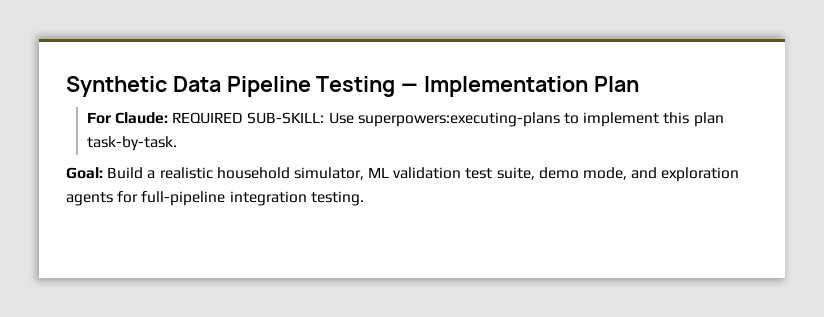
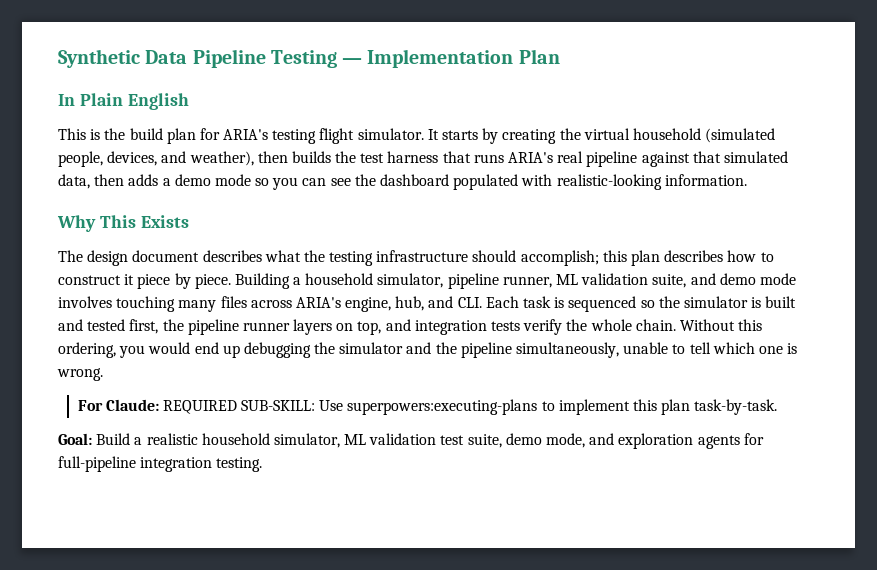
(639, 84) none -> [58,93,189,110] [58,128,776,144] [58,151,788,167] [58,174,747,190] [57,215,189,232] [58,250,774,266] [58,273,796,289] [58,296,797,312] [58,319,763,335] [58,342,798,358] [57,368,103,381] // In Plain English // This is the build plan for ARIA's testing flight simulator. It starts by creating the virtual household (simulated people, devices, and weather), then builds the test harness that runs ARIA's real pipeline against that simulated data, then adds a demo mode so you can see the dashboard populated with realistic-looking information. // Why This Exists // The design document describes what the testing infrastructure should accomplish; this plan describes how to construct it piece by piece. Building a household simulator, pipeline runner, ML validation suite, and demo mode involves touching many files across ARIA's engine, hub, and CLI. Each task is sequenced so the simulator is built and tested first, the pipeline runner layers on top, and integration tests verify the whole chain. Without this ordering, you would end up debugging the simulator and the pipeline simultaneously, unable to tell which one is wrong.

